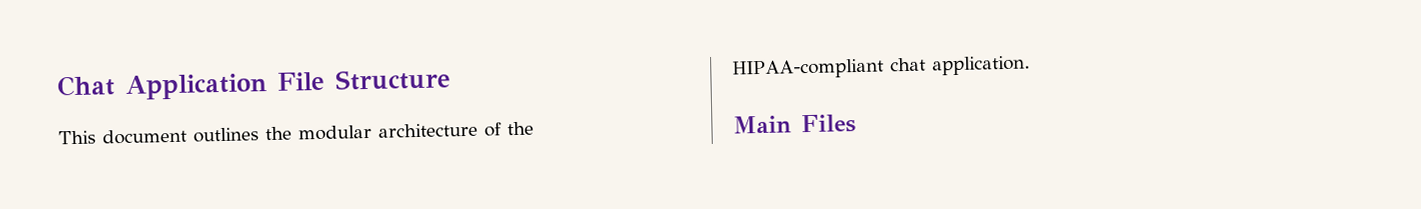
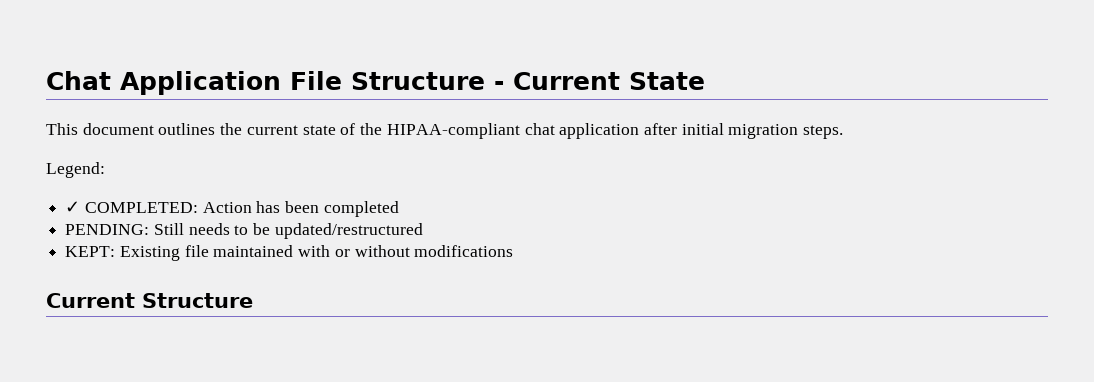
(451, 79) none -> [494,72,705,90] - Current State
[298,122,478,141] modular architecture -> [246,125,336,135] current state
[931,55,1030,76] [733,114,856,134] application. // Main Files -> [559,123,844,139] [46,162,105,178] [65,201,399,217] [65,223,423,239] [65,245,514,261] [46,293,253,308] application after initial migration steps. // Legend: // ✓ COMPLETED: Action has been completed // PENDING: Still needs to be updated/restructured // KEPT: Existing file maintained with or without modifications // Current Structure

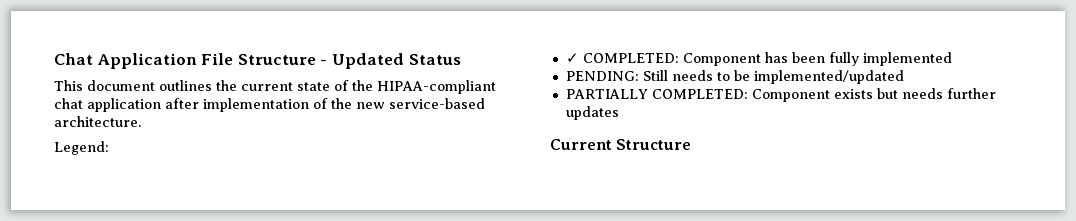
[513,72,705,90] Current State -> [331,53,461,69] Updated Status
[681,123,844,139] initial migration steps. -> [203,98,485,112] [54,116,141,127] implementation of the new service-based architecture.
[202,202,252,213] Action -> [682,53,761,66] Component
[323,201,399,217] completed -> [828,52,952,66] fully implemented
[274,223,423,239] [65,245,514,261] updated/restructured // KEPT: Existing file maintained with or without modifications -> [753,70,904,84] [565,88,996,102] [565,106,619,120] implemented/updated // PARTIALLY COMPLETED: Component exists but needs further updates

